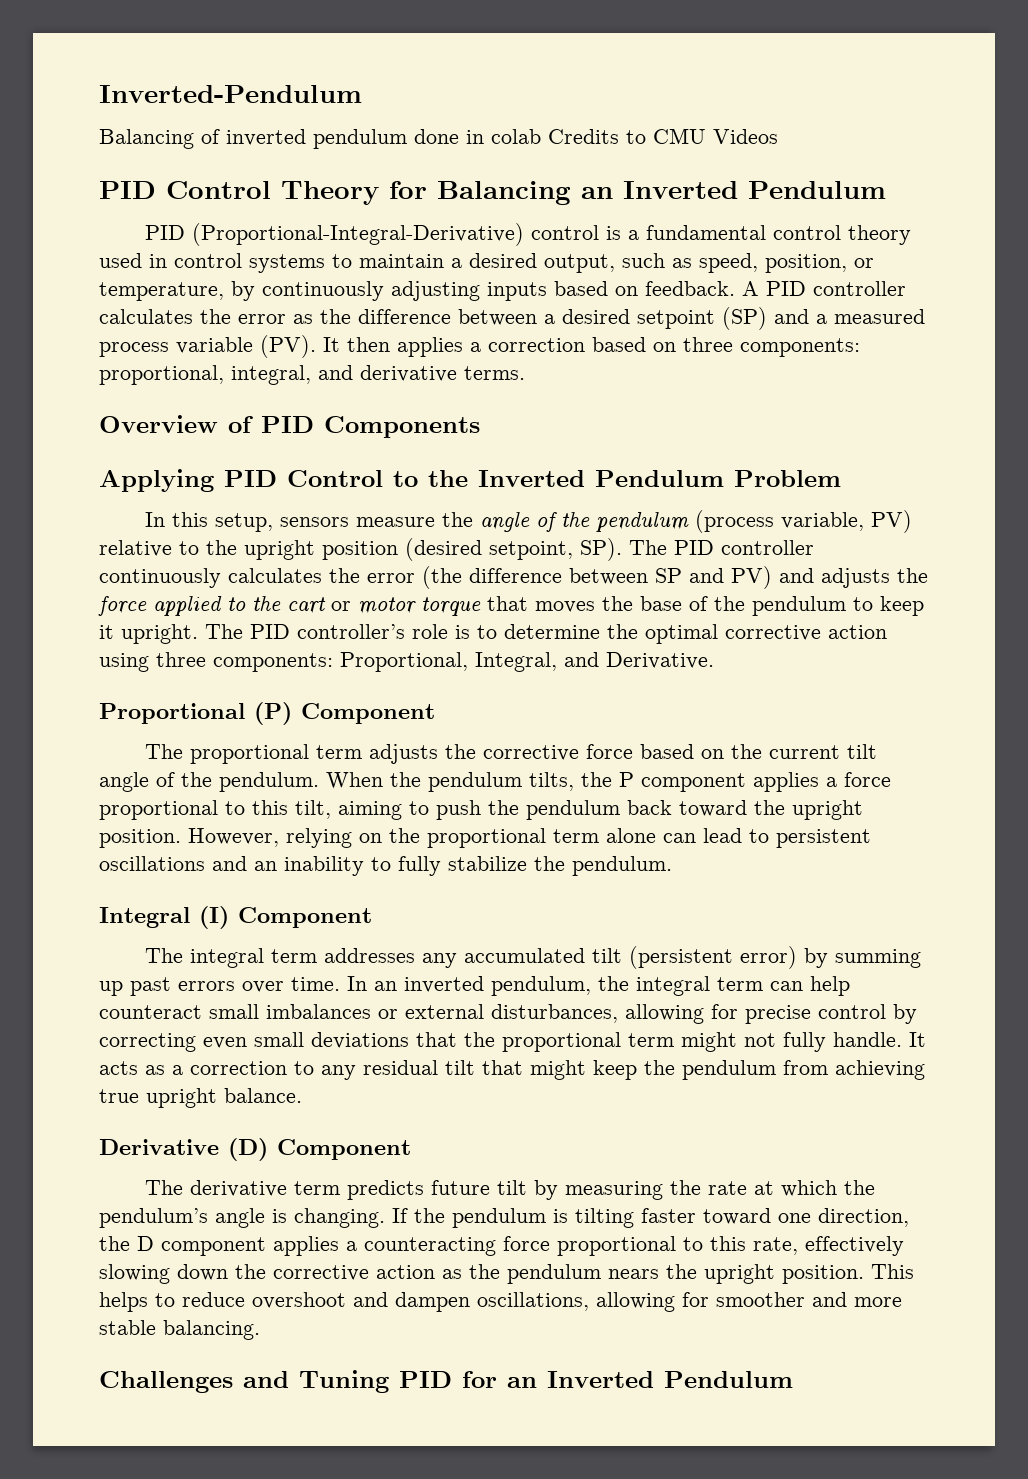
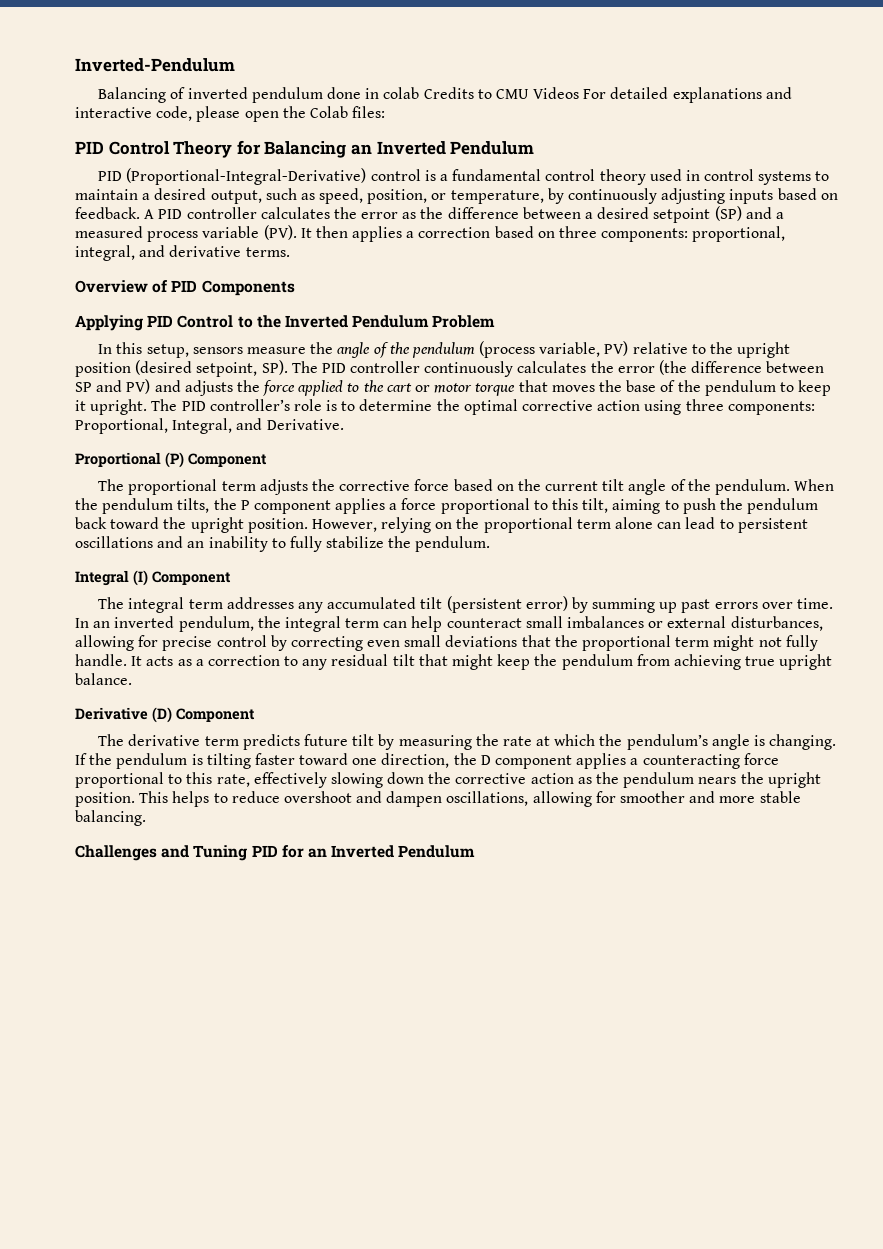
(778, 136) none -> [583,87,792,103] [75,106,386,122] For detailed explanations and interactive code, please open the Colab files:

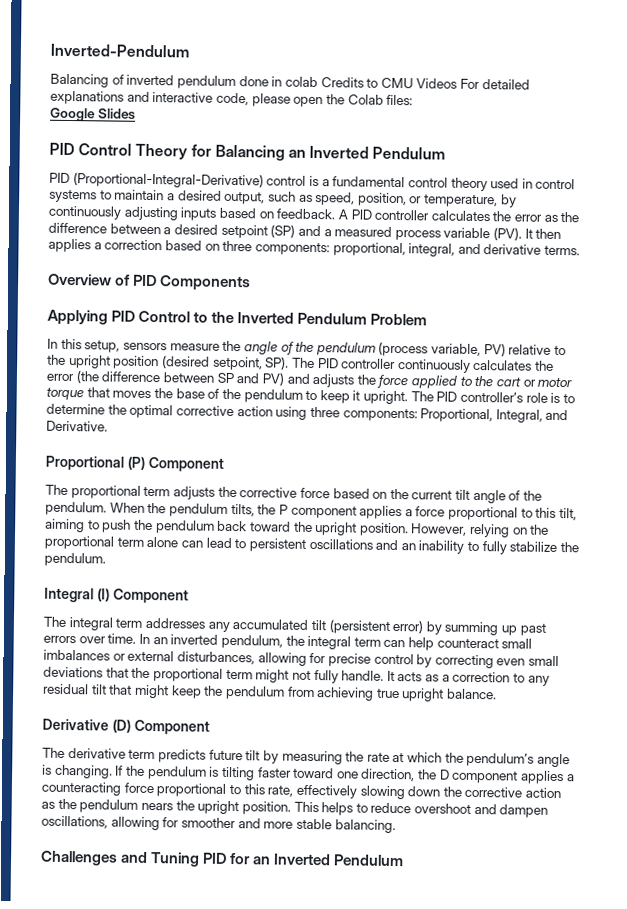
(386, 112) none -> [50,107,136,122] // Google Slides

